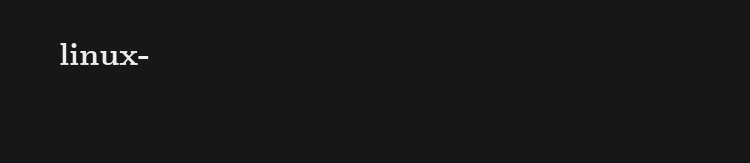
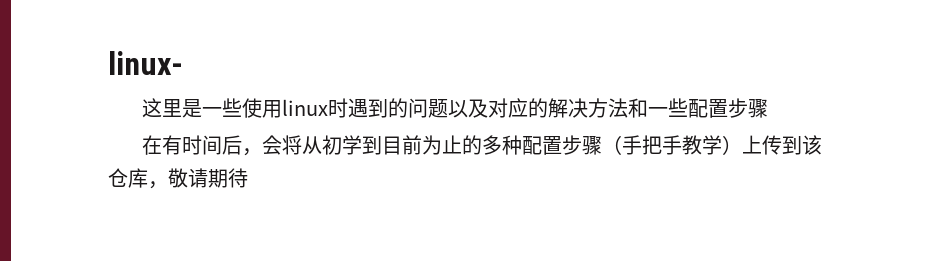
(150, 54) none -> [142,98,769,118] [142,135,823,156] [108,168,248,189] // 这里是一些使用linux时遇到的问题以及对应的解决方法和一些配置步骤 // 在有时间后，会将从初学到目前为止的多种配置步骤（手把手教学）上传到该仓库，敬请期待

